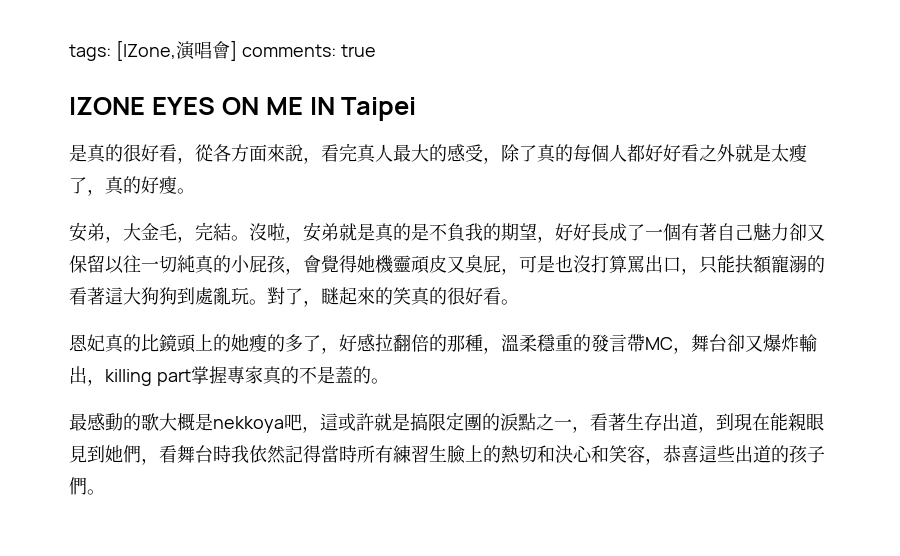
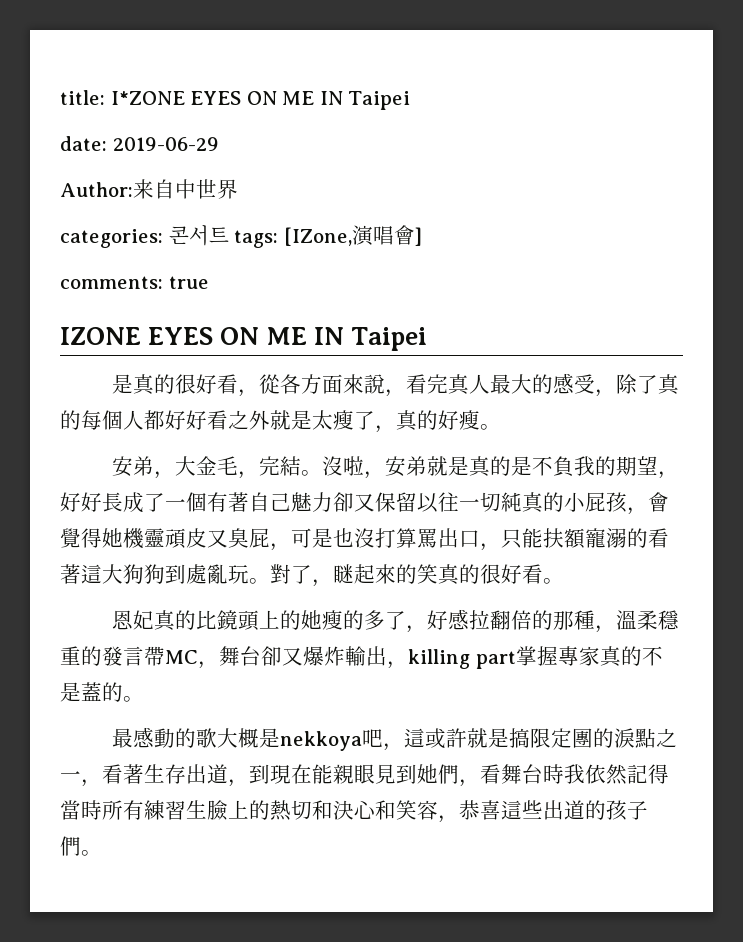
(69, 52) none -> [60,90,411,110] [60,136,219,151] [60,179,238,199] [60,225,229,248] title: I*ZONE EYES ON ME IN Taipei // date: 2019-06-29 // Author:来自中世界 // categories: 콘서트
(237, 50) none -> (422, 236) //

